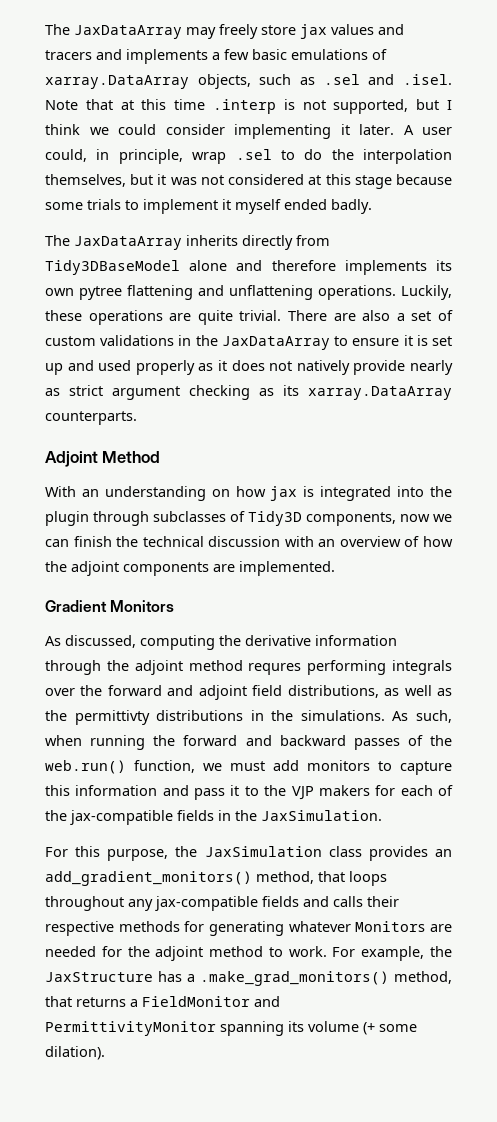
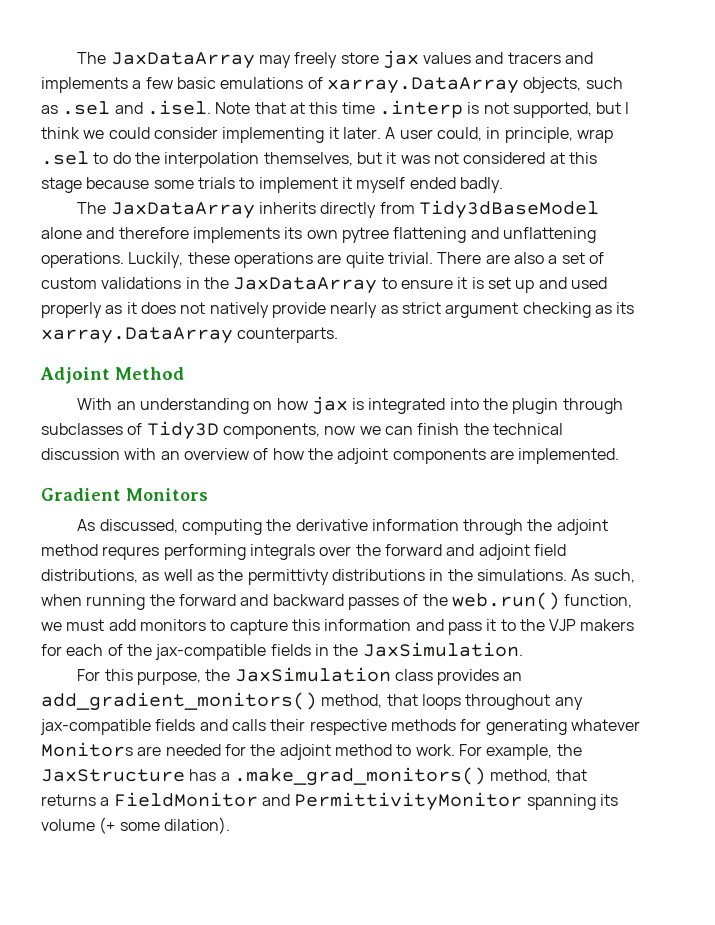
[45,260,180,275] Tidy3DBaseModel -> [418,200,599,219] Tidy3dBaseModel

